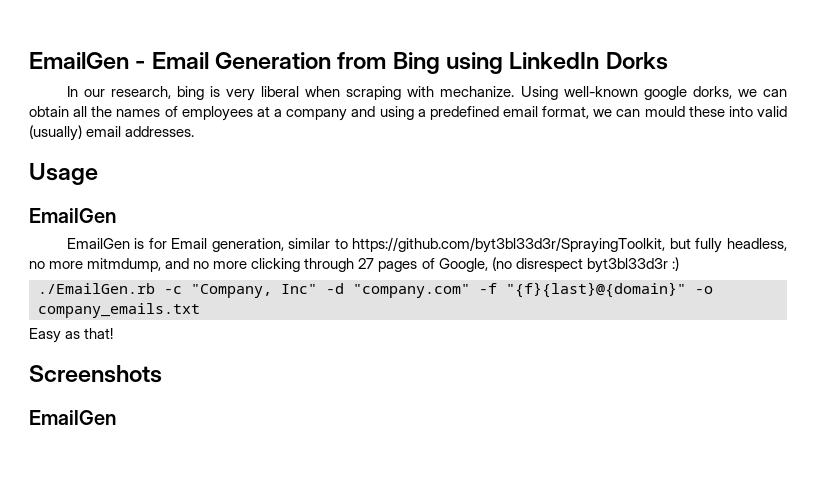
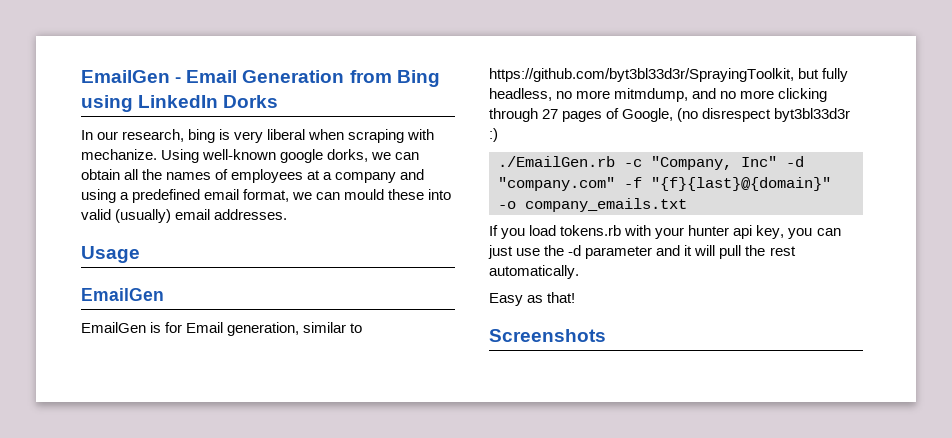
(200, 310) none -> [489,225,841,239] [488,245,796,259] [489,265,579,279] // If you load tokens.rb with your hunter api key, you can just use the -d parameter and it will pull the rest automatically.
[29,410,116,425] // EmailGen -> (606, 335) none

